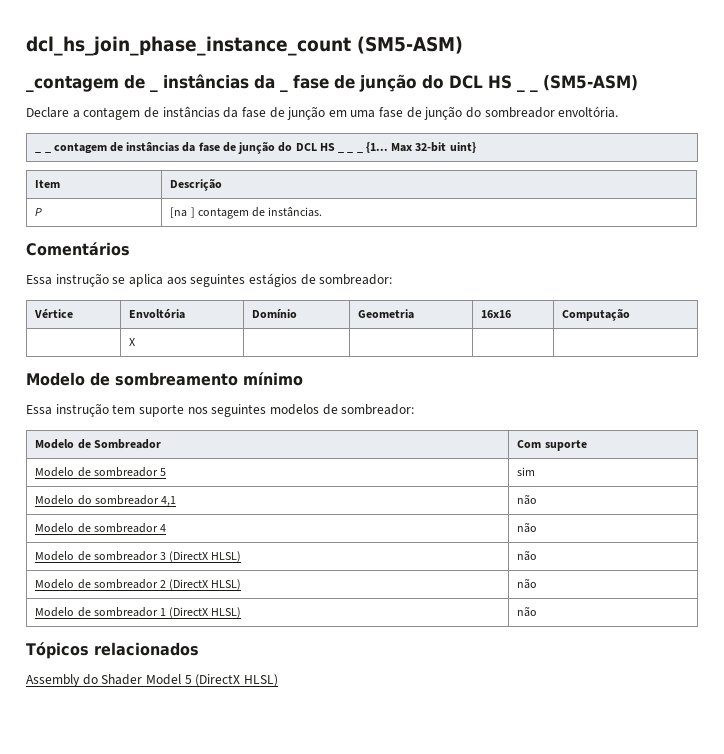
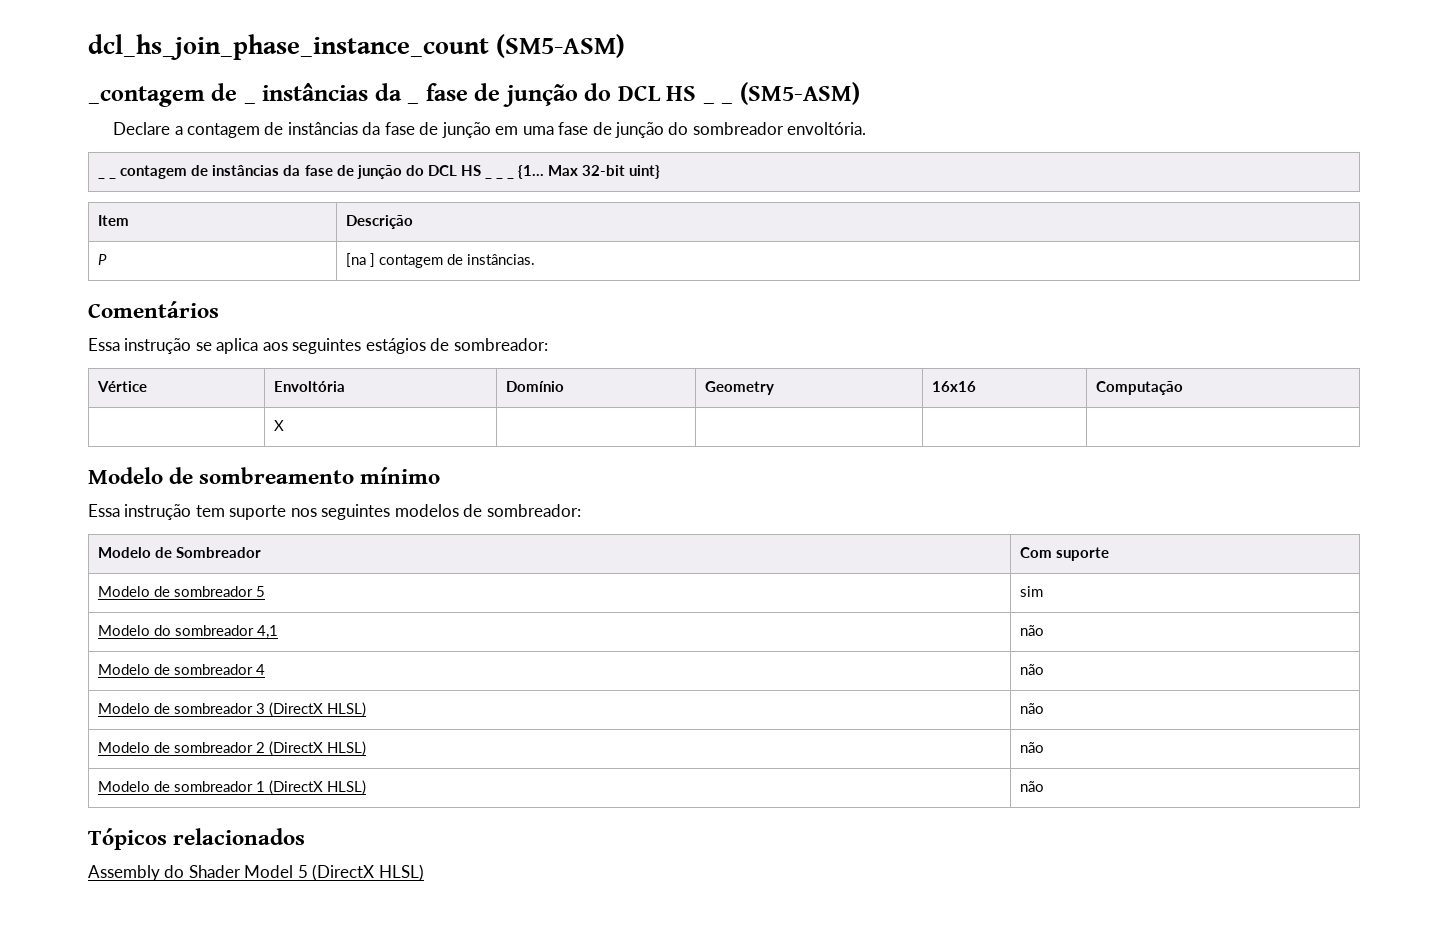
[358,309,415,319] Geometria -> [705,381,775,395] Geometry

